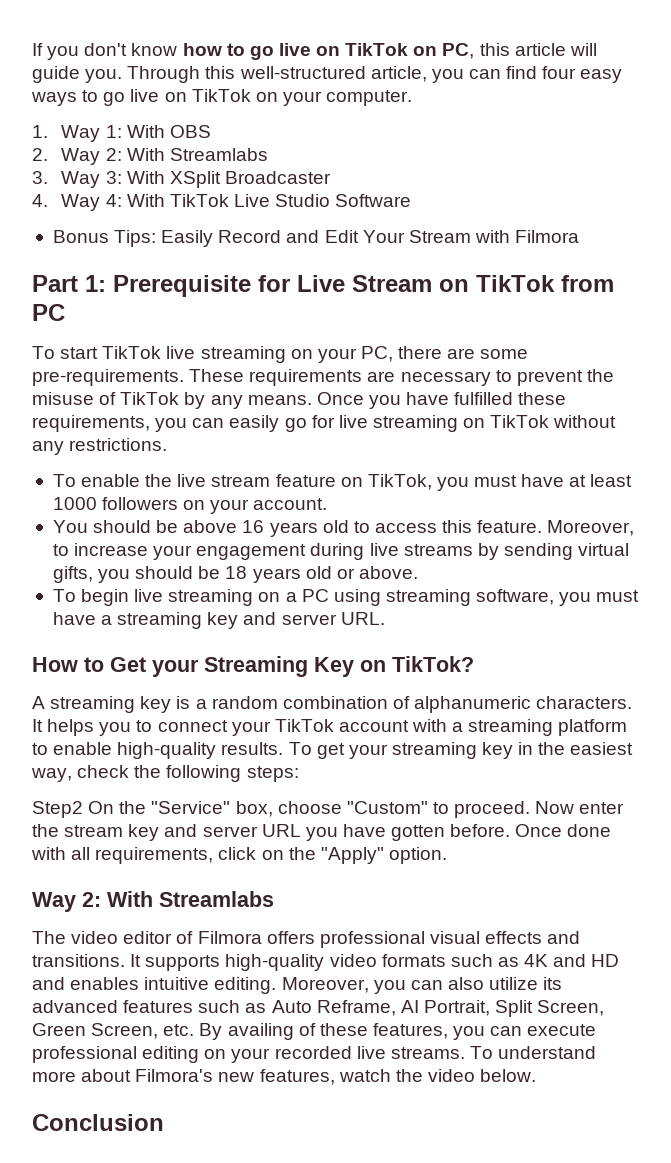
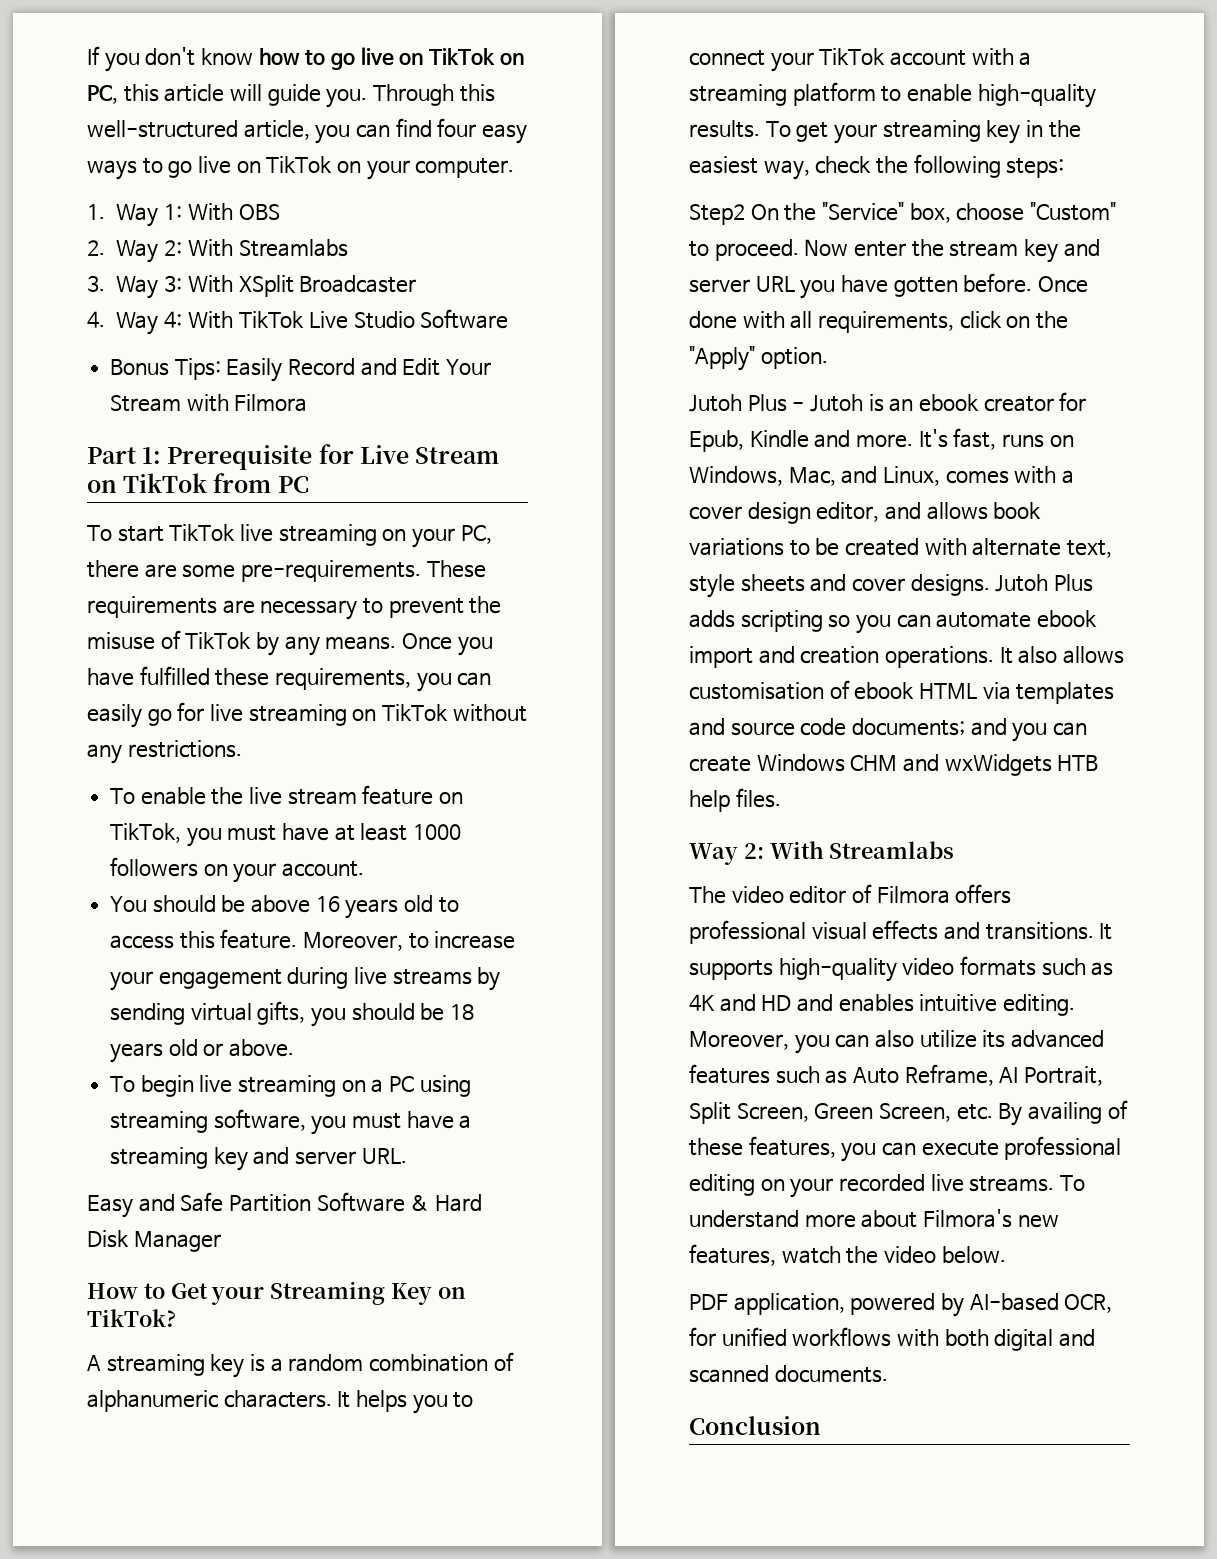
(385, 618) none -> [87,1192,482,1218] [87,1230,221,1252] // Easy and Safe Partition Software & Hard Disk Manager
(447, 855) none -> [689,392,1087,412] [689,428,1074,452] [689,466,1075,486] [689,502,1042,524] [689,538,1112,558] [689,574,1094,598] [689,610,1097,634] [689,646,1124,668] [689,680,1115,704] [689,718,1087,742] [689,754,1099,776] [689,788,781,812] // Jutoh Plus - Jutoh is an ebook creator for Epub, Kindle and more. It's fast, runs on Windows, Mac, and Linux, comes with a cover design editor, and allows book variations to be created with alternate text, style sheets and cover designs. Jutoh Plus adds scripting so you can automate ebook import and creation operations. It also allows customisation of ebook HTML via templates and source code documents; and you can create Windows CHM and wxWidgets HTB help files.
(537, 1075) none -> [689,1293,1113,1317] [689,1327,1096,1351] [689,1365,888,1383] // PDF application, powered by AI-based OCR, for unified workflows with both digital and scanned documents.

